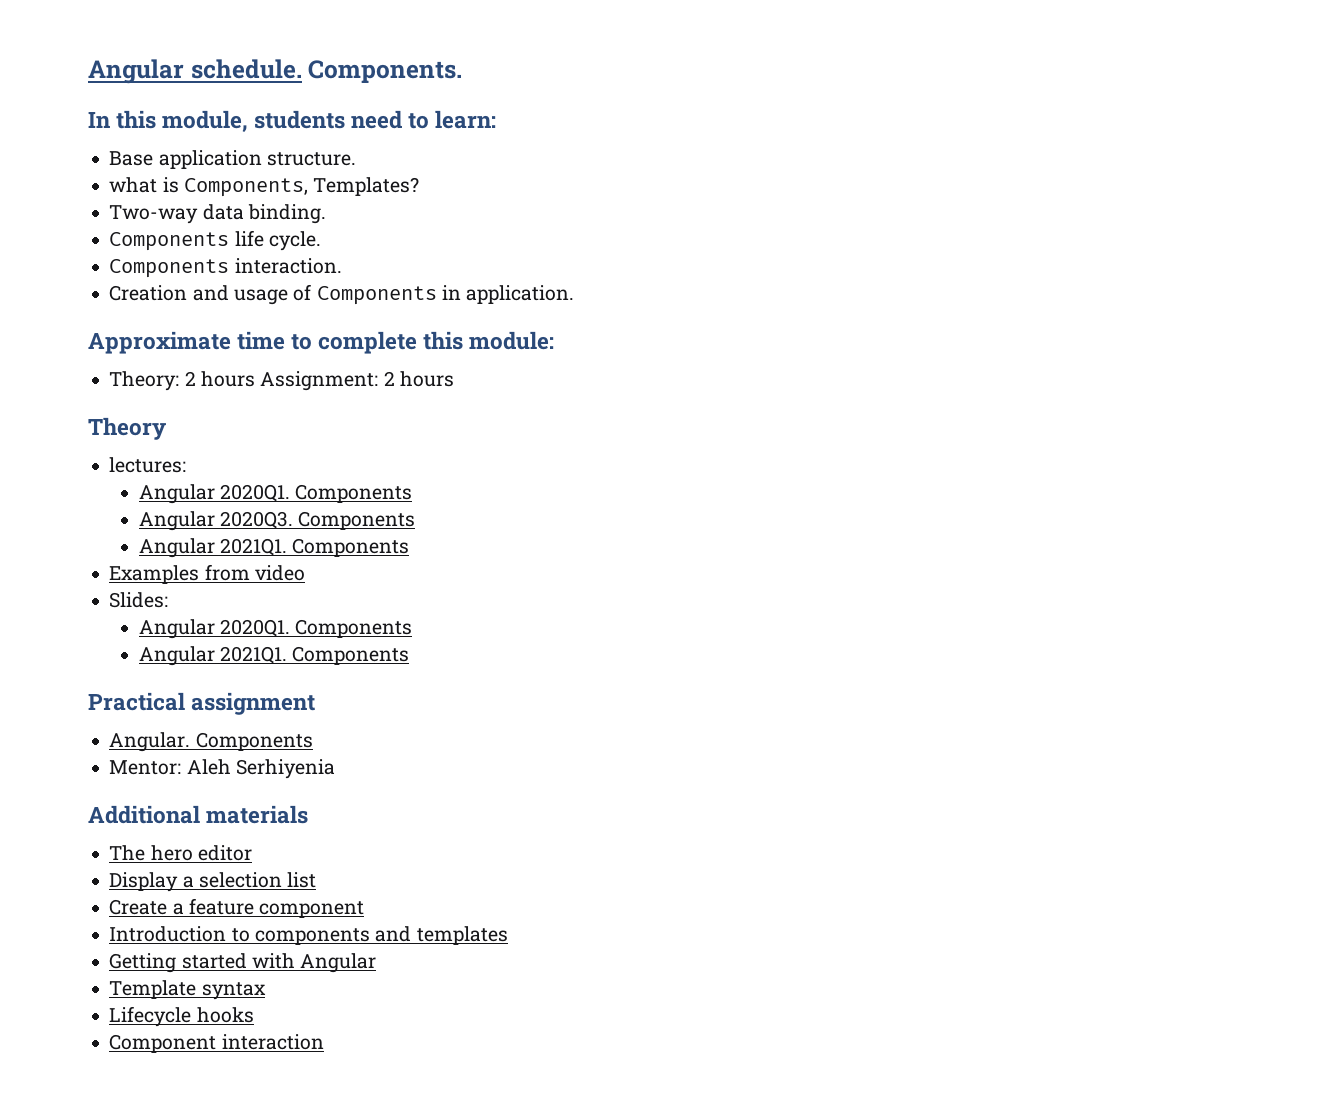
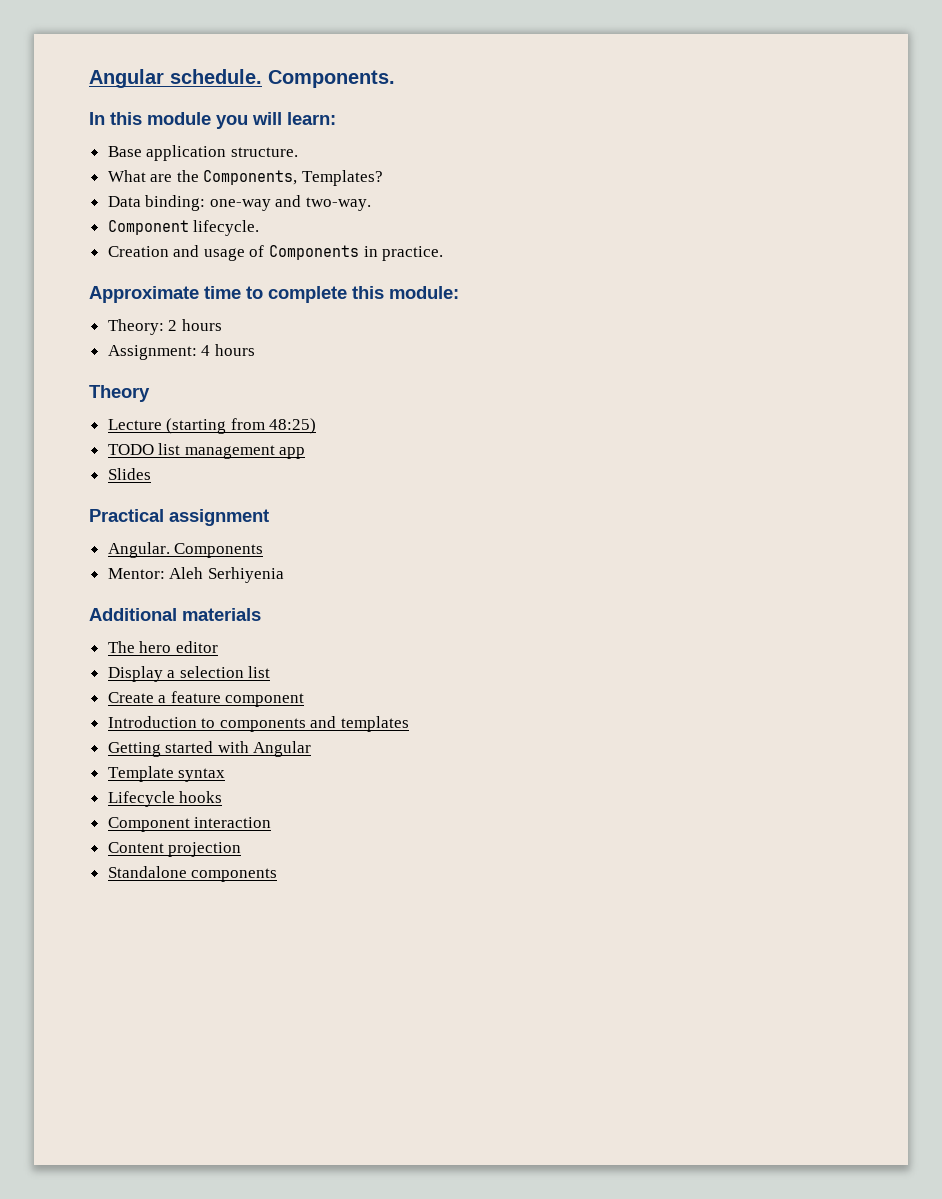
[162,110,430,132] module, students need to -> [147,112,282,129] module you will
[109,177,179,193] what is -> [107,170,199,182] What are the
[109,204,326,224] [109,230,321,251] [109,258,342,278] Two-way data binding. // Components life cycle. // Components interaction. -> [107,195,372,211] [107,220,260,236] Data binding: one-way and two-way. // Component lifecycle.
[466,285,575,304] application. -> [382,246,444,261] practice.
[260,371,395,391] Assignment: 2 -> [107,345,211,360] // Assignment: 4
[109,457,187,473] [138,484,413,504] [138,511,416,531] [138,538,410,558] [109,564,305,584] [109,592,169,608] [138,619,413,639] [138,646,410,666] lectures: // Angular 2020Q1. Components // Angular 2020Q3. Components // Angular 2021Q1. Components // Examples from video // Slides: // Angular 2020Q1. Components // Angular 2021Q1. Components -> [107,418,317,434] [107,443,306,459] [107,468,151,480] Lecture (starting from 48:25) // TODO list management app // Slides
(324, 1042) none -> [107,842,242,857] [107,866,278,882] // Content projection // Standalone components

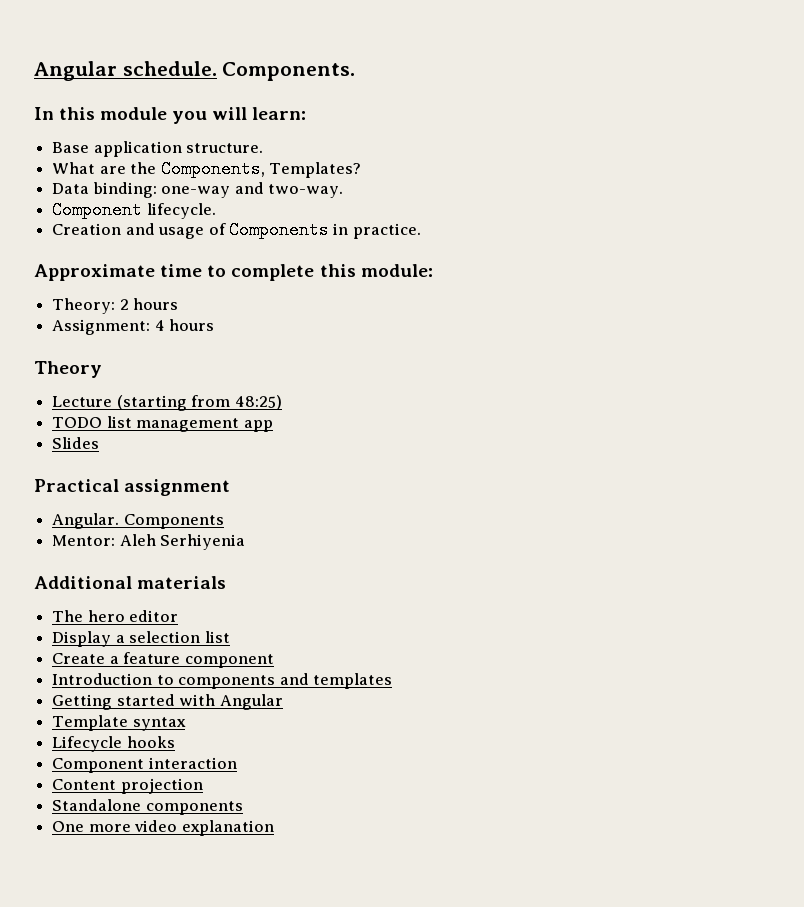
(278, 875) none -> [52,820,274,836] // One more video explanation

